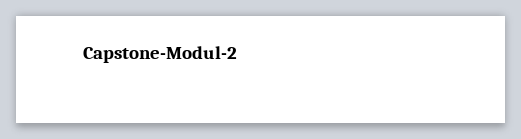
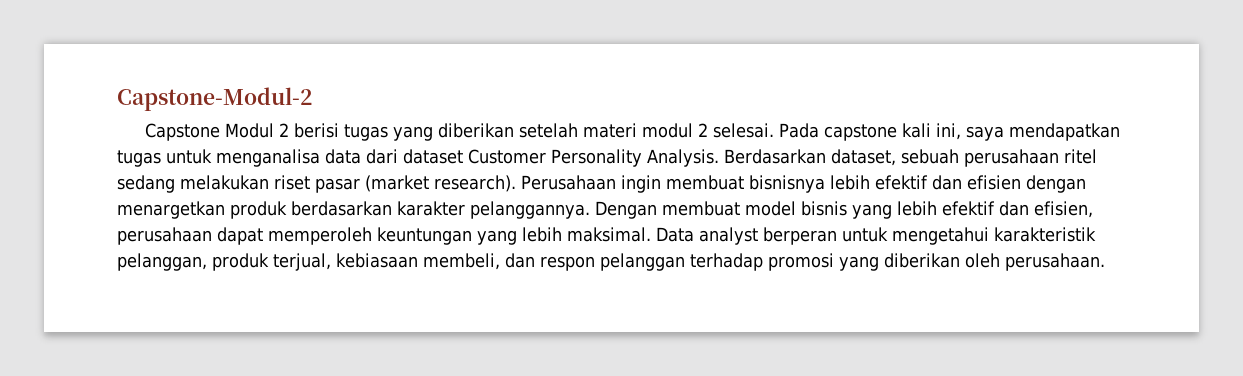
(237, 54) none -> [144,123,1120,141] [117,149,1097,167] [117,175,1086,193] [117,201,1093,219] [117,227,1096,245] [117,253,1105,271] // Capstone Modul 2 berisi tugas yang diberikan setelah materi modul 2 selesai. Pada capstone kali ini, saya mendapatkan tugas untuk menganalisa data dari dataset Customer Personality Analysis. Berdasarkan dataset, sebuah perusahaan ritel sedang melakukan riset pasar (market research). Perusahaan ingin membuat bisnisnya lebih efektif dan efisien dengan menargetkan produk berdasarkan karakter pelanggannya. Dengan membuat model bisnis yang lebih efektif dan efisien, perusahaan dapat memperoleh keuntungan yang lebih maksimal. Data analyst berperan untuk mengetahui karakteristik pelanggan, produk terjual, kebiasaan membeli, dan respon pelanggan terhadap promosi yang diberikan oleh perusahaan.

